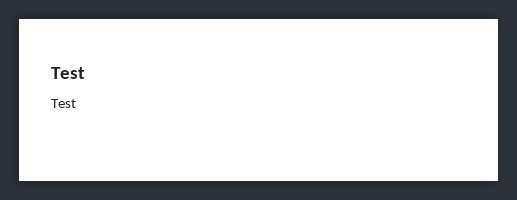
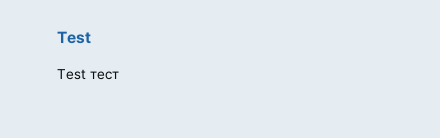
(76, 103) none -> [90,71,119,80] тест

